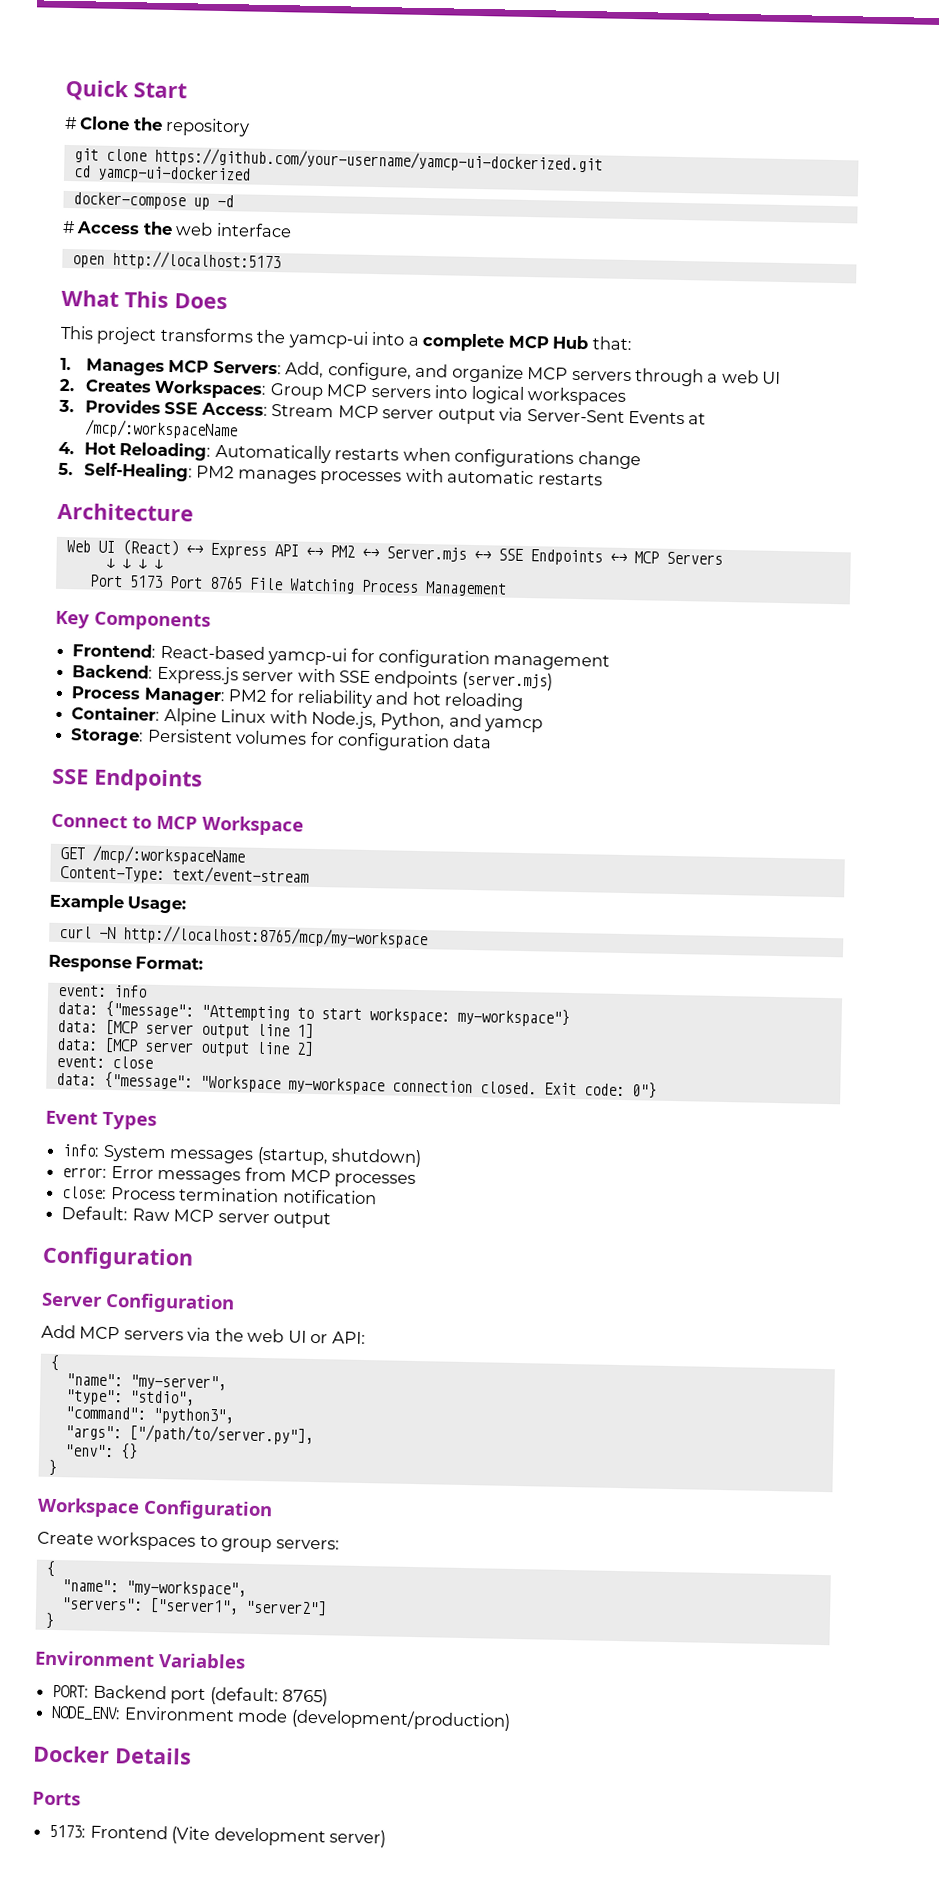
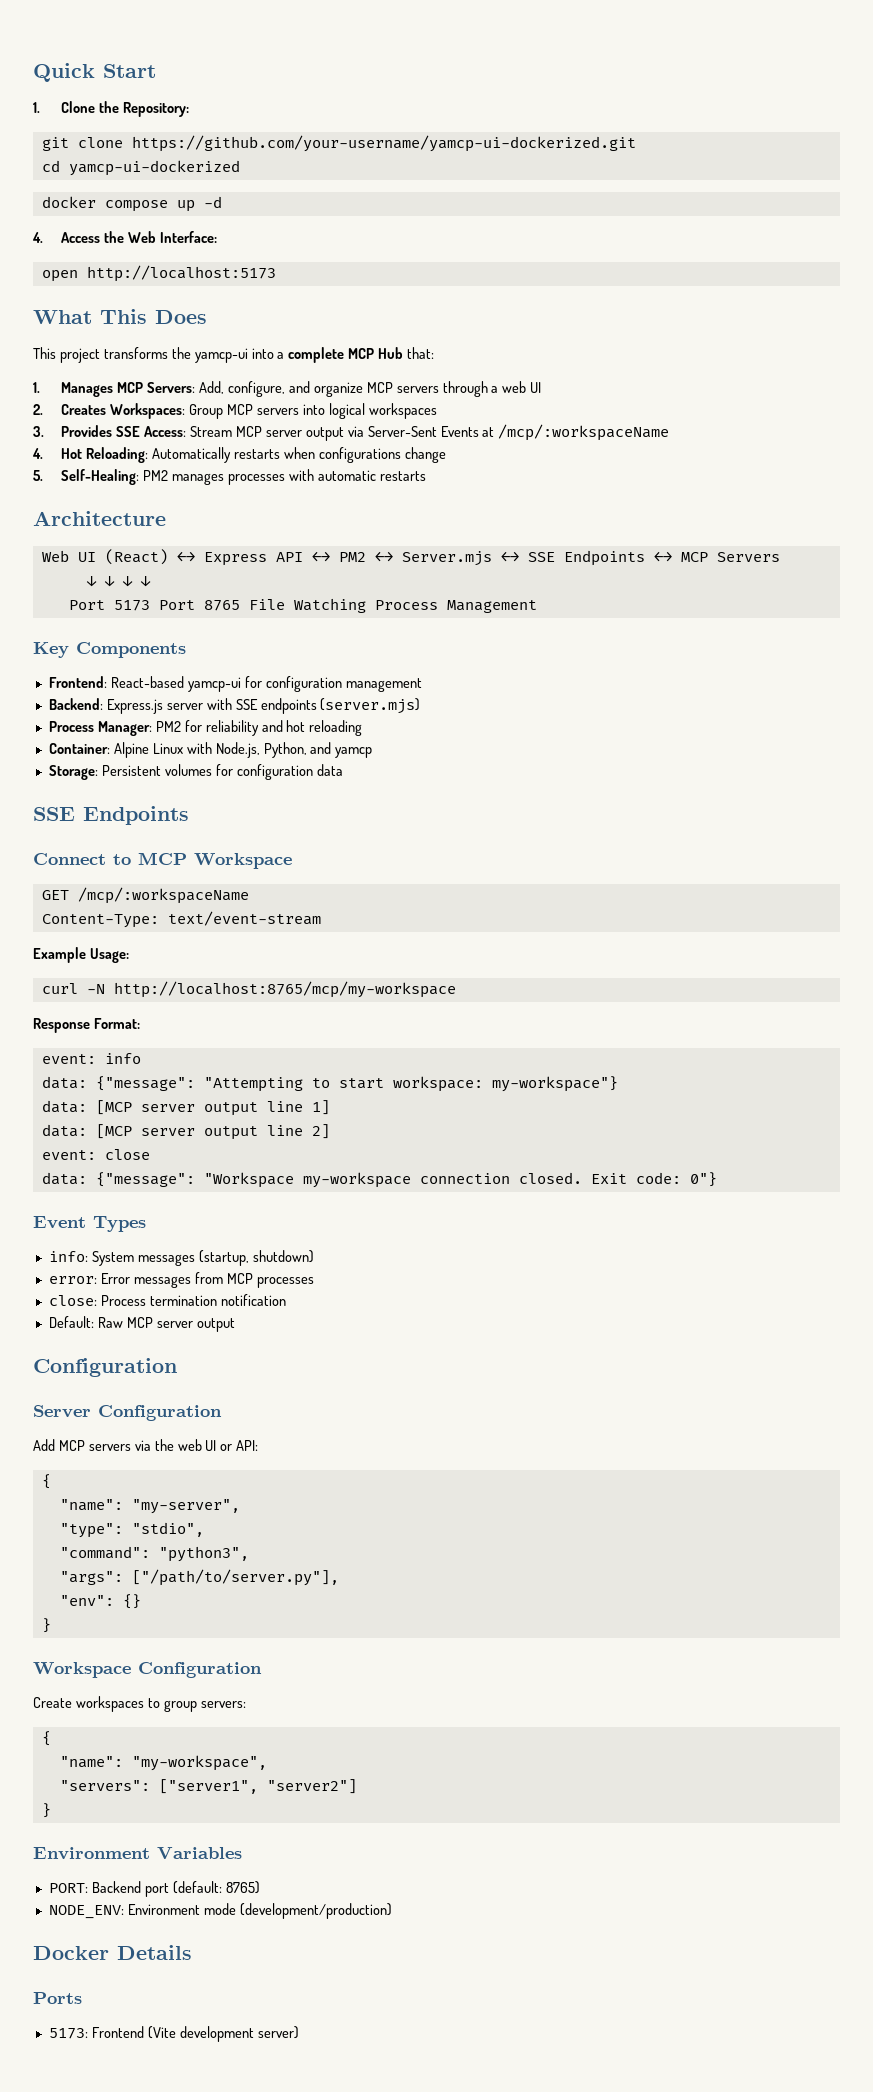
[64,116,77,130] # -> [33,102,40,113] 1.
[165,117,251,137] repository -> [123,102,190,117] Repository:
[72,192,186,210] docker-compose -> [41,196,168,212] docker compose
[62,220,75,234] # -> [32,232,43,243] 4.
[175,222,292,238] web interface -> [128,231,218,243] Web Interface:

